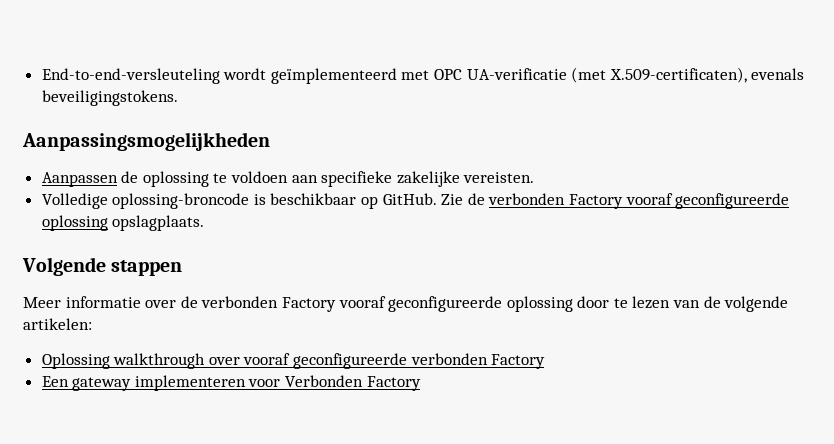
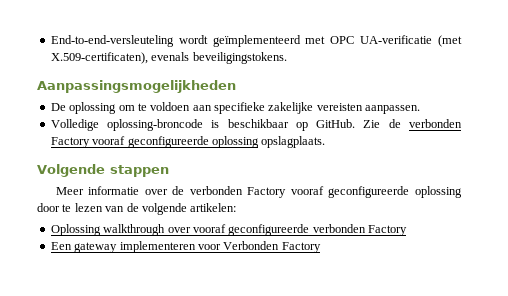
[41,171,209,187] Aanpassen de oplossing -> [50,102,135,114] De oplossing om
[463,172,535,183] vereisten. -> [316,103,421,114] vereisten aanpassen.

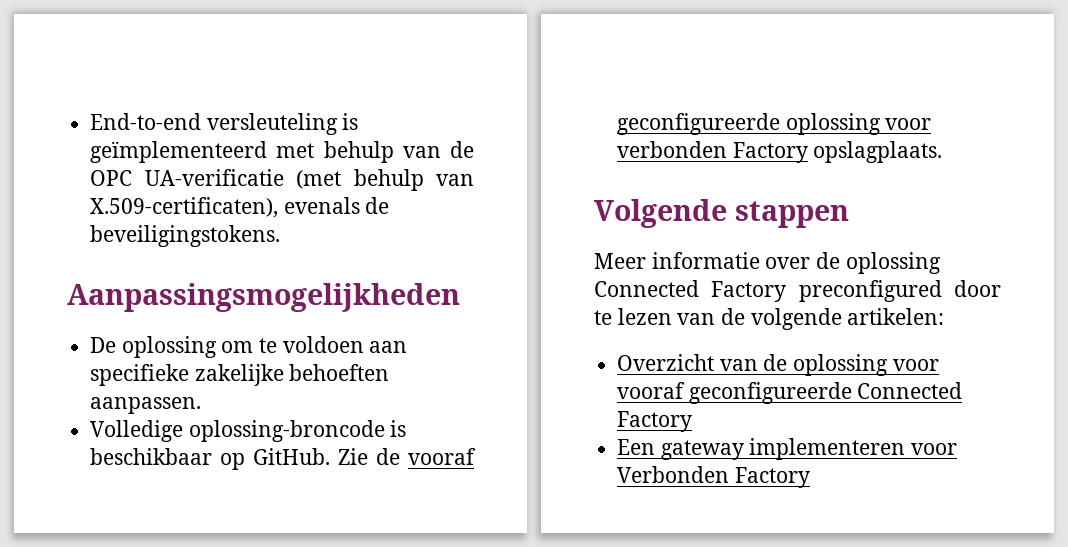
[50,35,326,47] End-to-end-versleuteling wordt geïmplementeerd met -> [90,113,359,135] [90,141,474,163] End-to-end versleuteling is geïmplementeerd met behulp van de
(462, 41) none -> [353,169,474,191] behulp van
(190, 56) none -> [365,197,390,214] de
[316,103,363,111] vereisten -> [289,364,390,381] behoeften
[409,119,462,128] [50,136,259,148] verbonden Factory vooraf geconfigureerde oplossing -> [408,448,476,465] [617,113,932,135] [617,141,808,163] vooraf geconfigureerde oplossing voor verbonden Factory
[189,186,462,198] verbonden Factory vooraf geconfigureerde oplossing -> [845,252,941,274] [594,280,942,302] oplossing Connected Factory preconfigured
[50,224,366,236] Oplossing walkthrough over vooraf geconfigureerde verbonden -> [617,354,939,376] [617,382,963,404] Overzicht van de oplossing voor vooraf geconfigureerde Connected

